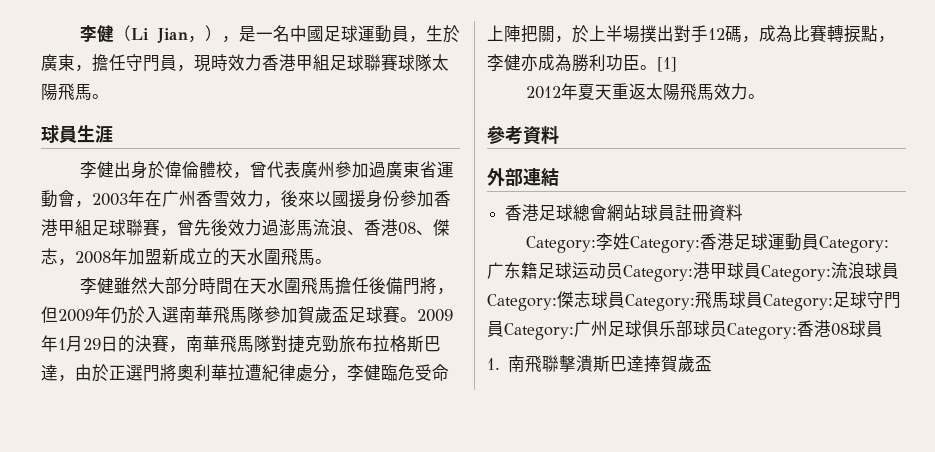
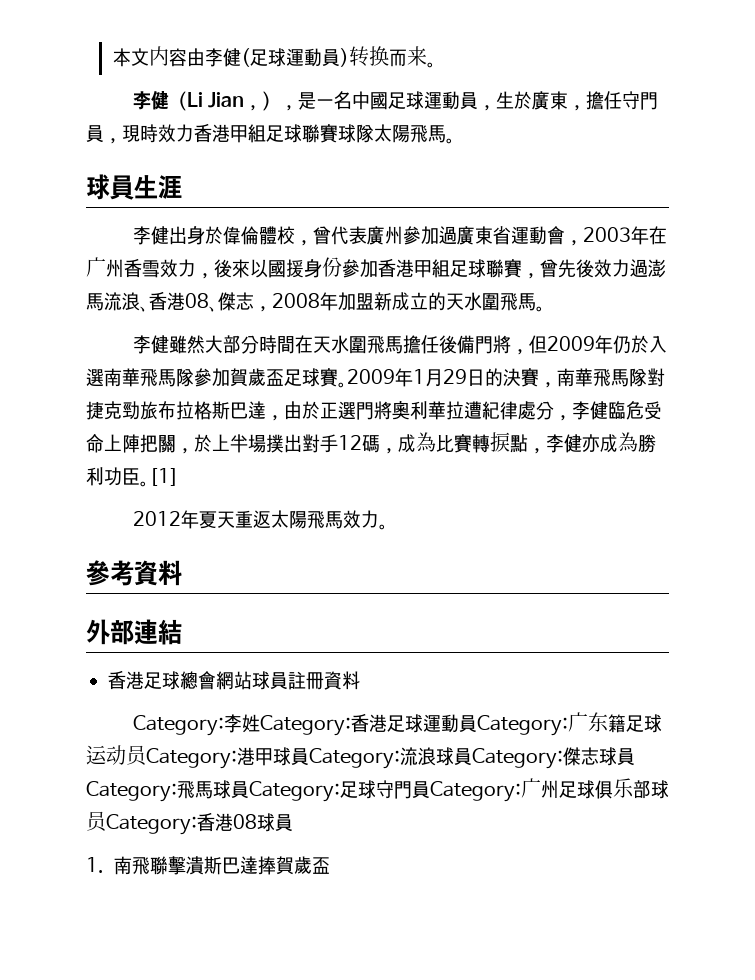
(80, 33) none -> [112,46,436,68] 本文内容由李健(足球運動員)转换而来。 //

